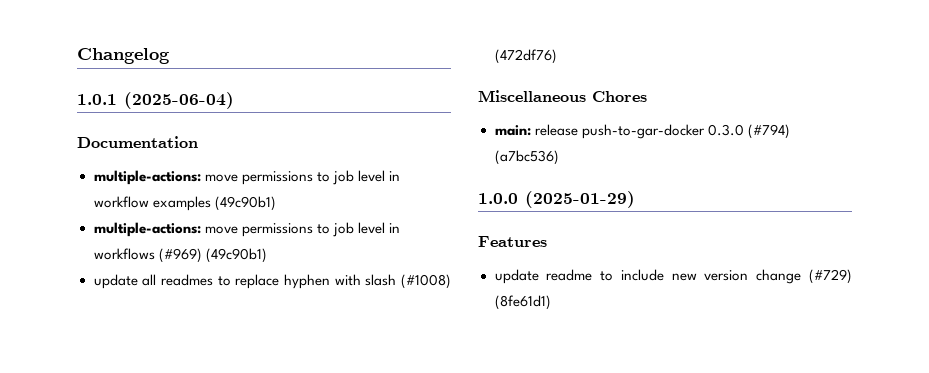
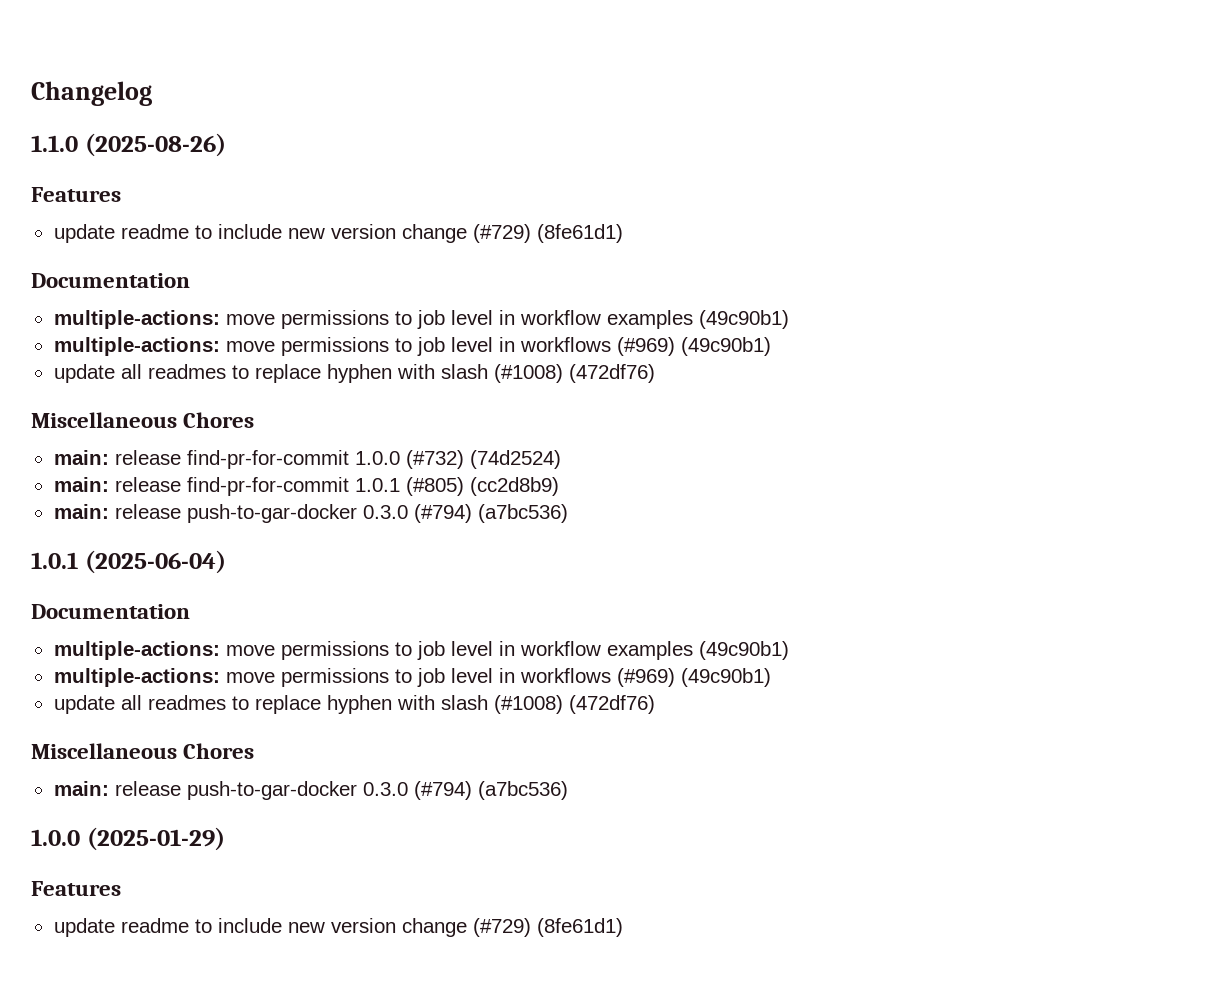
(170, 56) none -> [31,133,226,157] [31,187,121,202] [53,224,623,243] [31,273,190,288] [53,310,789,329] [53,337,771,356] [53,364,655,383] [31,412,255,428] [53,450,561,469] [53,477,559,496] [53,504,568,523] // 1.1.0 (2025-08-26) // Features // update readme to include new version change (#729) (8fe61d1) // Documentation // multiple-actions: move permissions to job level in workflow examples (49c90b1) // multiple-actions: move permissions to job level in workflows (#969) (49c90b1) // update all readmes to replace hyphen with slash (#1008) (472df76) // Miscellaneous Chores // main: release find-pr-for-commit 1.0.0 (#732) (74d2524) // main: release find-pr-for-commit 1.0.1 (#805) (cc2d8b9) // main: release push-to-gar-docker 0.3.0 (#794) (a7bc536)

